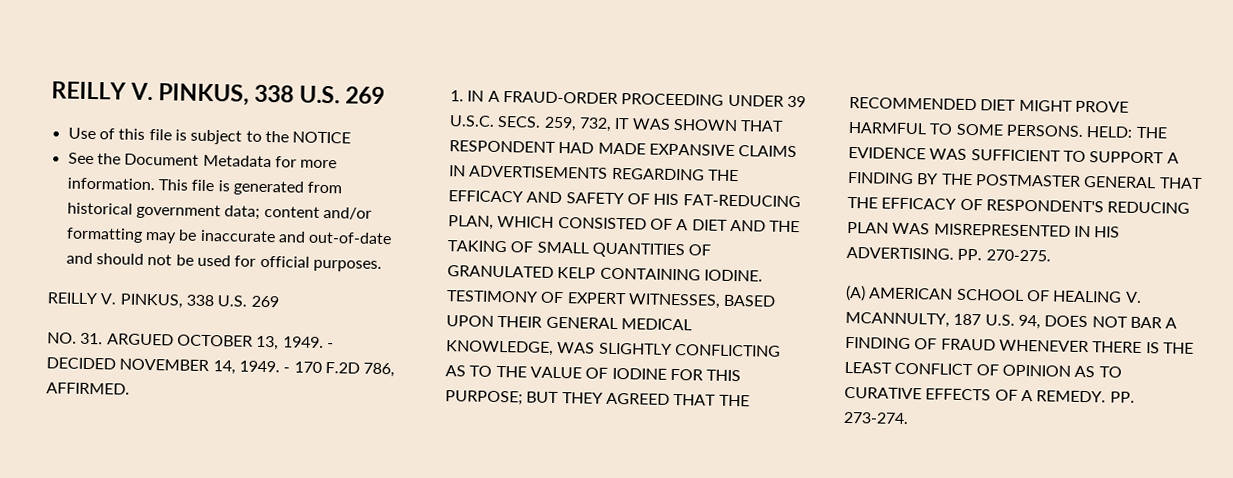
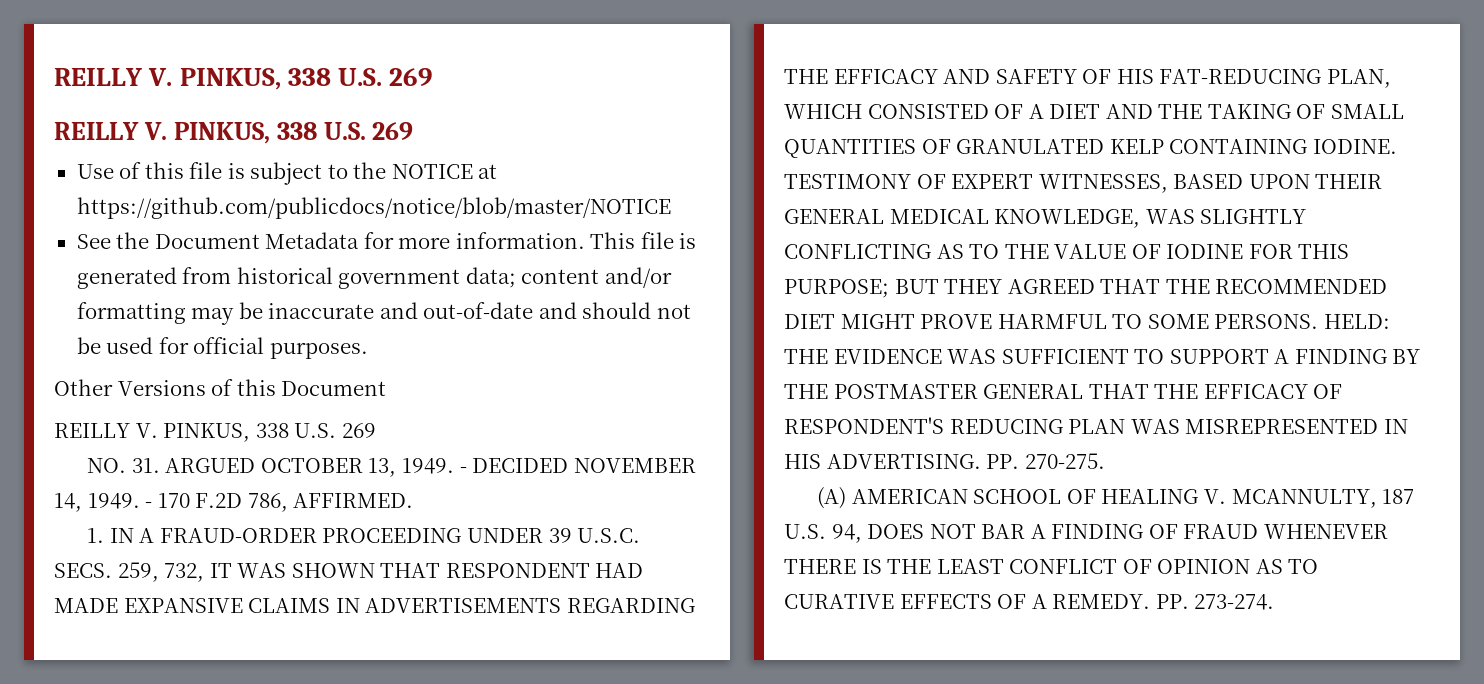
[51,81,386,106] REILLY V. PINKUS, 338 U.S. 269 -> [54,68,433,90] [54,122,414,144] REILLY V. PINKUS, 338 U.S. 269 // REILLY V. PINKUS, 338 U.S. 269
(352, 137) none -> [478,164,498,179] [76,197,671,219] at https://github.com/publicdocs/notice/blob/master/NOTICE
(382, 265) none -> [54,379,387,396] // Other Versions of this Document

